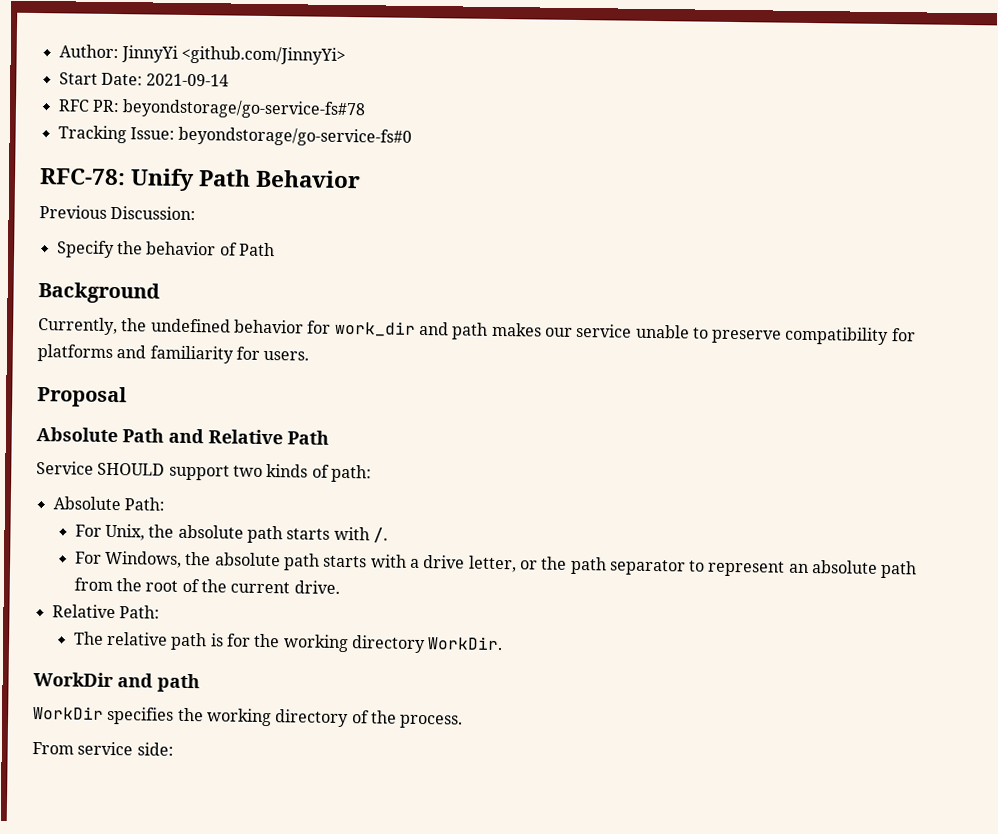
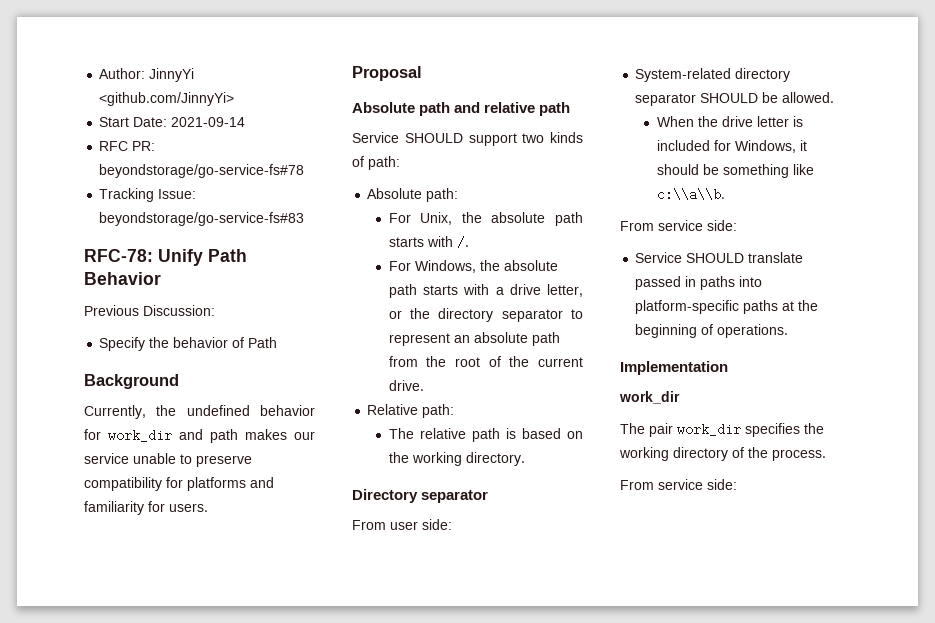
[178,126,413,147] beyondstorage/go-service-fs#0 -> [99,212,305,226] beyondstorage/go-service-fs#83
[122,428,329,445] Path and Relative Path -> [419,102,571,116] path and relative path
[123,497,165,511] Path: -> [426,188,459,202] path:
[569,556,607,575] path -> [438,308,494,322] directory
[118,605,160,619] Path: -> [422,404,455,418] path:
[226,633,504,654] [33,672,200,693] [33,706,104,720] for the working directory WorkDir. // WorkDir and path // WorkDir -> [521,428,583,439] [388,452,525,466] [352,489,489,503] [352,519,452,530] [635,68,791,82] [635,92,835,106] [656,116,803,127] [656,140,807,153] [656,164,814,178] [656,188,725,201] [620,220,737,231] [635,252,804,263] [635,276,763,290] [635,300,819,314] [635,324,789,338] [620,361,728,375] [619,391,680,404] [620,423,741,437] based on the working directory. // Directory separator // From user side: // System-related directory separator SHOULD be allowed. // When the drive letter is included for Windows, it should be something like c:\\a\\b. // From service side: // Service SHOULD translate passed in paths into platform-specific paths at the beginning of operations. // Implementation // work_dir // The pair work_dir

